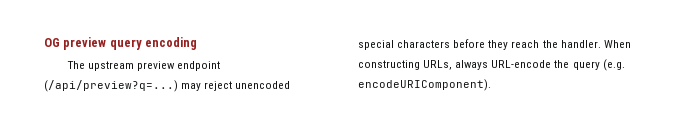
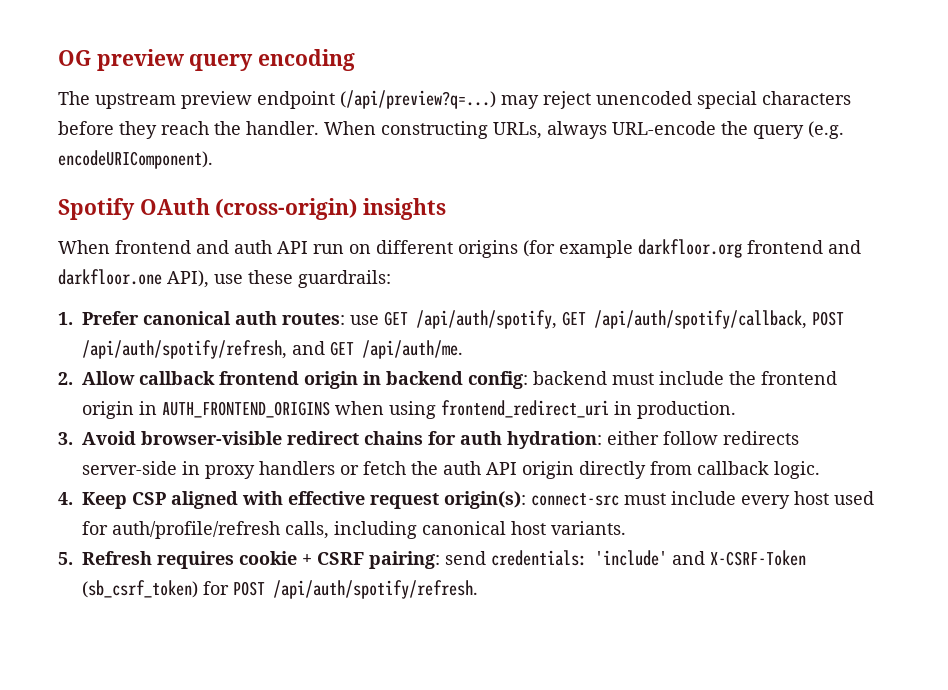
(491, 85) none -> [58,198,447,220] [58,239,861,258] [58,269,391,288] [58,310,844,329] [82,340,463,359] [58,371,837,389] [82,400,736,419] [58,431,799,449] [82,461,820,479] [58,491,874,509] [82,521,626,539] [58,550,806,569] [82,580,478,599] // Spotify OAuth (cross-origin) insights // When frontend and auth API run on different origins (for example darkfloor.org frontend and darkfloor.one API), use these guardrails: // 1. Prefer canonical auth routes: use GET /api/auth/spotify, GET /api/auth/spotify/callback, POST /api/auth/spotify/refresh, and GET /api/auth/me. // 2. Allow callback frontend origin in backend config: backend must include the frontend origin in AUTH_FRONTEND_ORIGINS when using frontend_redirect_uri in production. // 3. Avoid browser-visible redirect chains for auth hydration: either follow redirects server-side in proxy handlers or fetch the auth API origin directly from callback logic. // 4. Keep CSP aligned with effective request origin(s): connect-src must include every host used for auth/profile/refresh calls, including canonical host variants. // 5. Refresh requires cookie + CSRF pairing: send credentials: 'include' and X-CSRF-Token (sb_csrf_token) for POST /api/auth/spotify/refresh.

